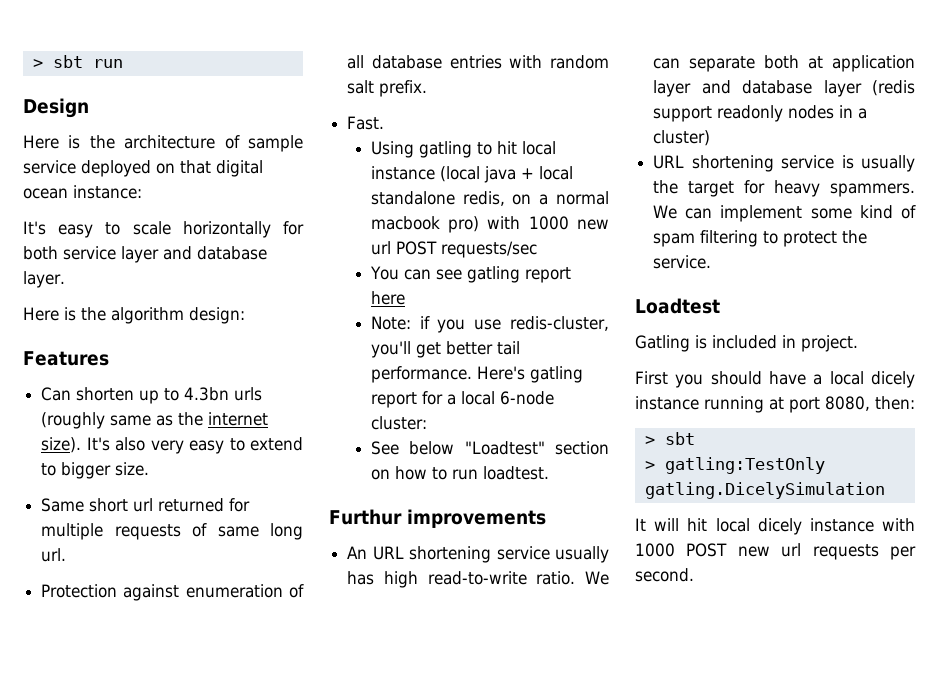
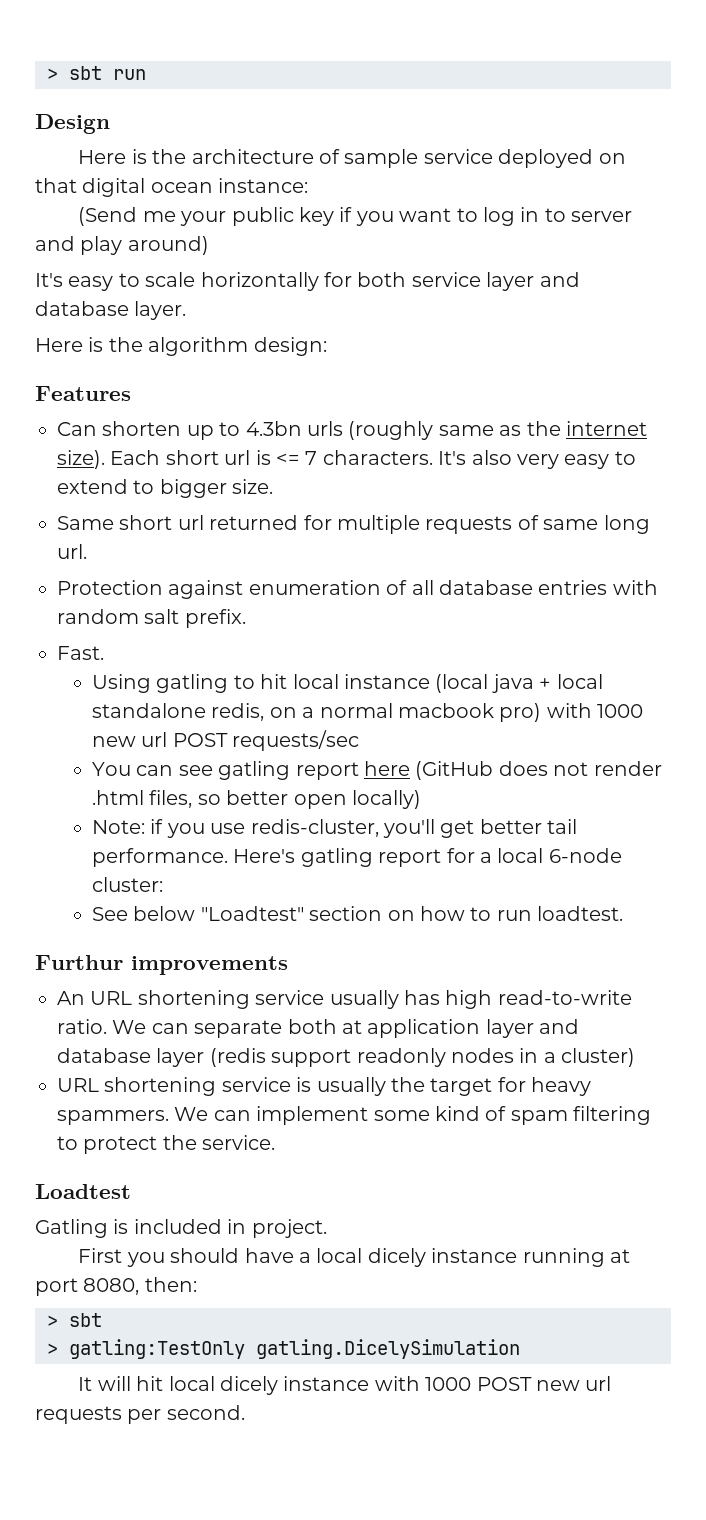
(142, 192) none -> [78,207,633,226] [35,236,209,255] // (Send me your public key if you want to log in to server and play around)
(82, 445) none -> [110,450,433,465] Each short url is <= 7 characters.
(405, 298) none -> [415,761,662,780] [91,790,421,809] (GitHub does not render .html files, so better open locally)

